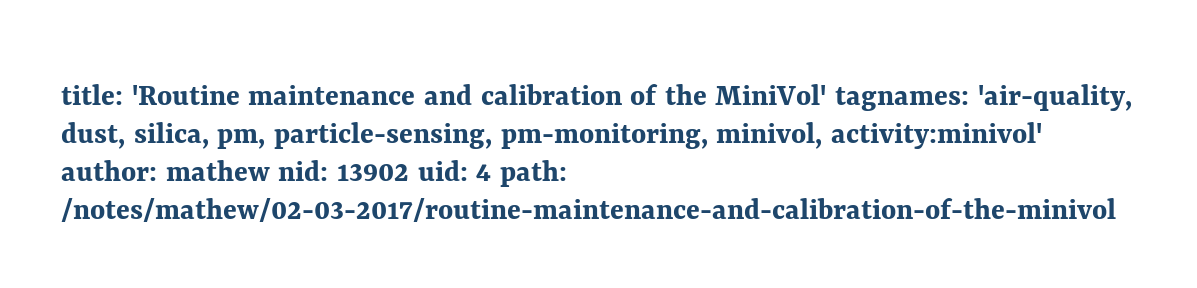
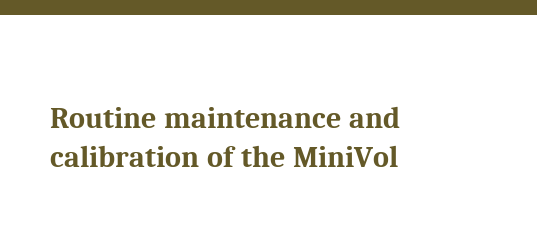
[61,84,240,105] title: 'Routine -> [50,107,156,128] Routine
[715,84,1132,111] [61,122,1042,149] [61,160,567,187] [61,198,1116,222] MiniVol' tagnames: 'air-quality, dust, silica, pm, particle-sensing, pm-monitoring, minivol, activity:minivol' author: mathew nid: 13902 uid: 4 path: /notes/mathew/02-03-2017/routine-maintenance-and-calibration-of-the-minivol -> [293,145,399,167] MiniVol

